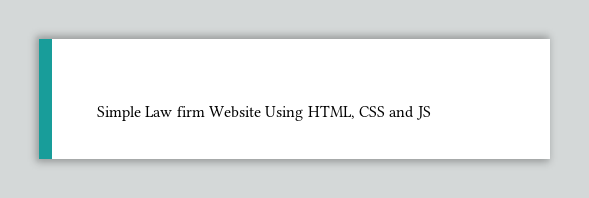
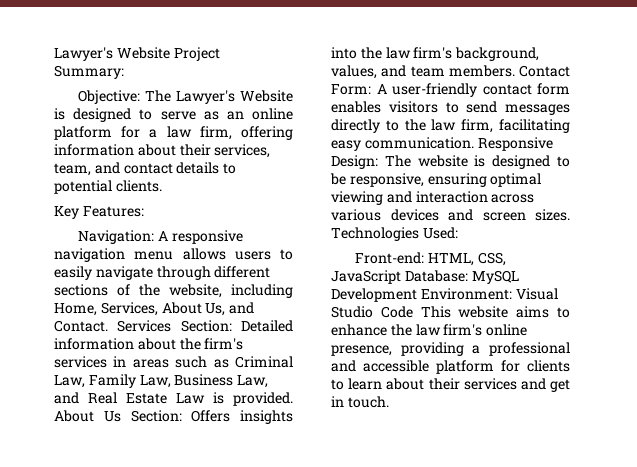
[97,105,431,121] Simple Law firm Website Using HTML, CSS and JS -> [54,47,220,61] [54,65,124,79] [78,90,293,104] [54,108,293,122] [54,126,293,140] [54,144,271,158] [54,162,237,176] [54,180,162,194] [54,206,144,219] [78,230,243,244] [54,248,293,262] [54,266,271,280] [54,284,293,298] [54,302,255,316] [54,320,293,332] [54,338,244,350] [54,356,293,368] [54,374,269,388] [54,392,293,406] [54,410,293,424] [331,47,540,61] [331,65,570,79] [331,83,570,97] [331,101,570,115] [331,119,570,133] [331,137,553,151] [331,155,570,169] [330,173,542,187] [331,191,535,205] [331,209,570,221] [331,227,458,241] [355,252,506,266] [331,270,519,284] [331,288,558,302] [331,306,570,318] [331,324,528,336] [331,342,570,356] [331,360,570,374] [331,378,570,392] [331,396,389,408] Lawyer's Website Project Summary: // Objective: The Lawyer's Website is designed to serve as an online platform for a law firm, offering information about their services, team, and contact details to potential clients. // Key Features: // Navigation: A responsive navigation menu allows users to easily navigate through different sections of the website, including Home, Services, About Us, and Contact. Services Section: Detailed information about the firm's services in areas such as Criminal Law, Family Law, Business Law, and Real Estate Law is provided. About Us Section: Offers insights into the law firm's background, values, and team members. Contact Form: A user-friendly contact form enables visitors to send messages directly to the law firm, facilitating easy communication. Responsive Design: The website is designed to be responsive, ensuring optimal viewing and interaction across various devices and screen sizes. Technologies Used: // Front-end: HTML, CSS, JavaScript Database: MySQL Development Environment: Visual Studio Code This website aims to enhance the law firm's online presence, providing a professional and accessible platform for clients to learn about their services and get in touch.

